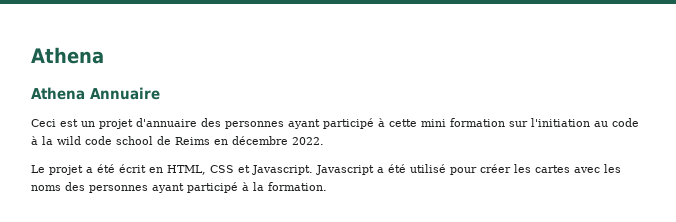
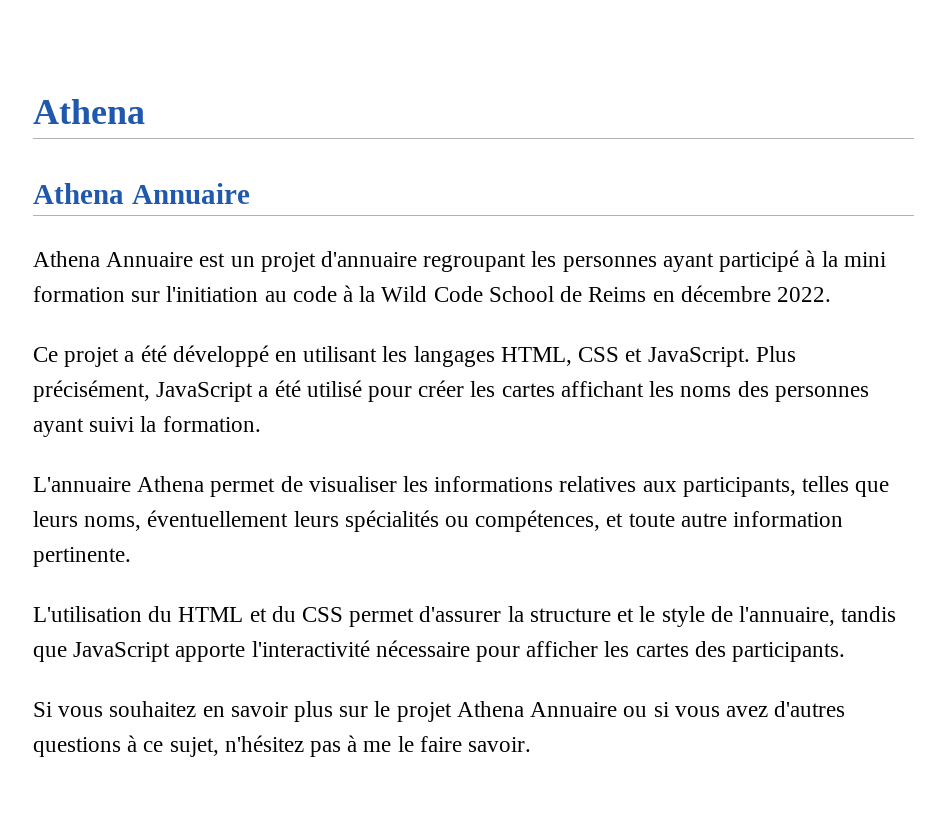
[31,119,56,127] Ceci -> [33,251,194,267] Athena Annuaire
[201,118,417,129] des personnes ayant participé à cette -> [423,250,838,272] regroupant les personnes ayant participé à la
[57,136,153,145] wild code school -> [381,286,554,302] Wild Code School
[31,165,45,173] Le -> [33,347,58,362] Ce
[119,164,374,175] écrit en HTML, CSS et Javascript. Javascript -> [172,345,796,367] [33,380,254,402] développé en utilisant les langages HTML, CSS et JavaScript. Plus précisément, JavaScript
[574,167,600,173] avec -> [560,381,644,397] affichant
[187,182,249,193] participé à -> [89,417,135,432] suivi
(327, 186) none -> [33,476,890,497] [33,510,844,532] [33,547,131,567] [33,606,897,627] [33,640,846,662] [33,701,846,722] [33,735,532,757] // L'annuaire Athena permet de visualiser les informations relatives aux participants, telles que leurs noms, éventuellement leurs spécialités ou compétences, et toute autre information pertinente. // L'utilisation du HTML et du CSS permet d'assurer la structure et le style de l'annuaire, tandis que JavaScript apporte l'interactivité nécessaire pour afficher les cartes des participants. // Si vous souhaitez en savoir plus sur le projet Athena Annuaire ou si vous avez d'autres questions à ce sujet, n'hésitez pas à me le faire savoir.

